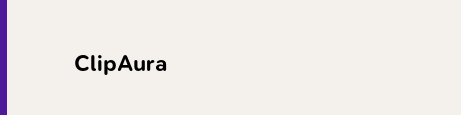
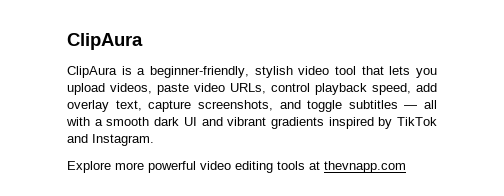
[74,54,167,75] ClipAura -> [67,33,143,50] [67,66,438,78] [67,83,437,95] [67,100,437,112] [66,117,437,129] [67,134,154,146] [67,161,406,173] ClipAura // ClipAura is a beginner-friendly, stylish video tool that lets you upload videos, paste video URLs, control playback speed, add overlay text, capture screenshots, and toggle subtitles — all with a smooth dark UI and vibrant gradients inspired by TikTok and Instagram. // Explore more powerful video editing tools at thevnapp.com

